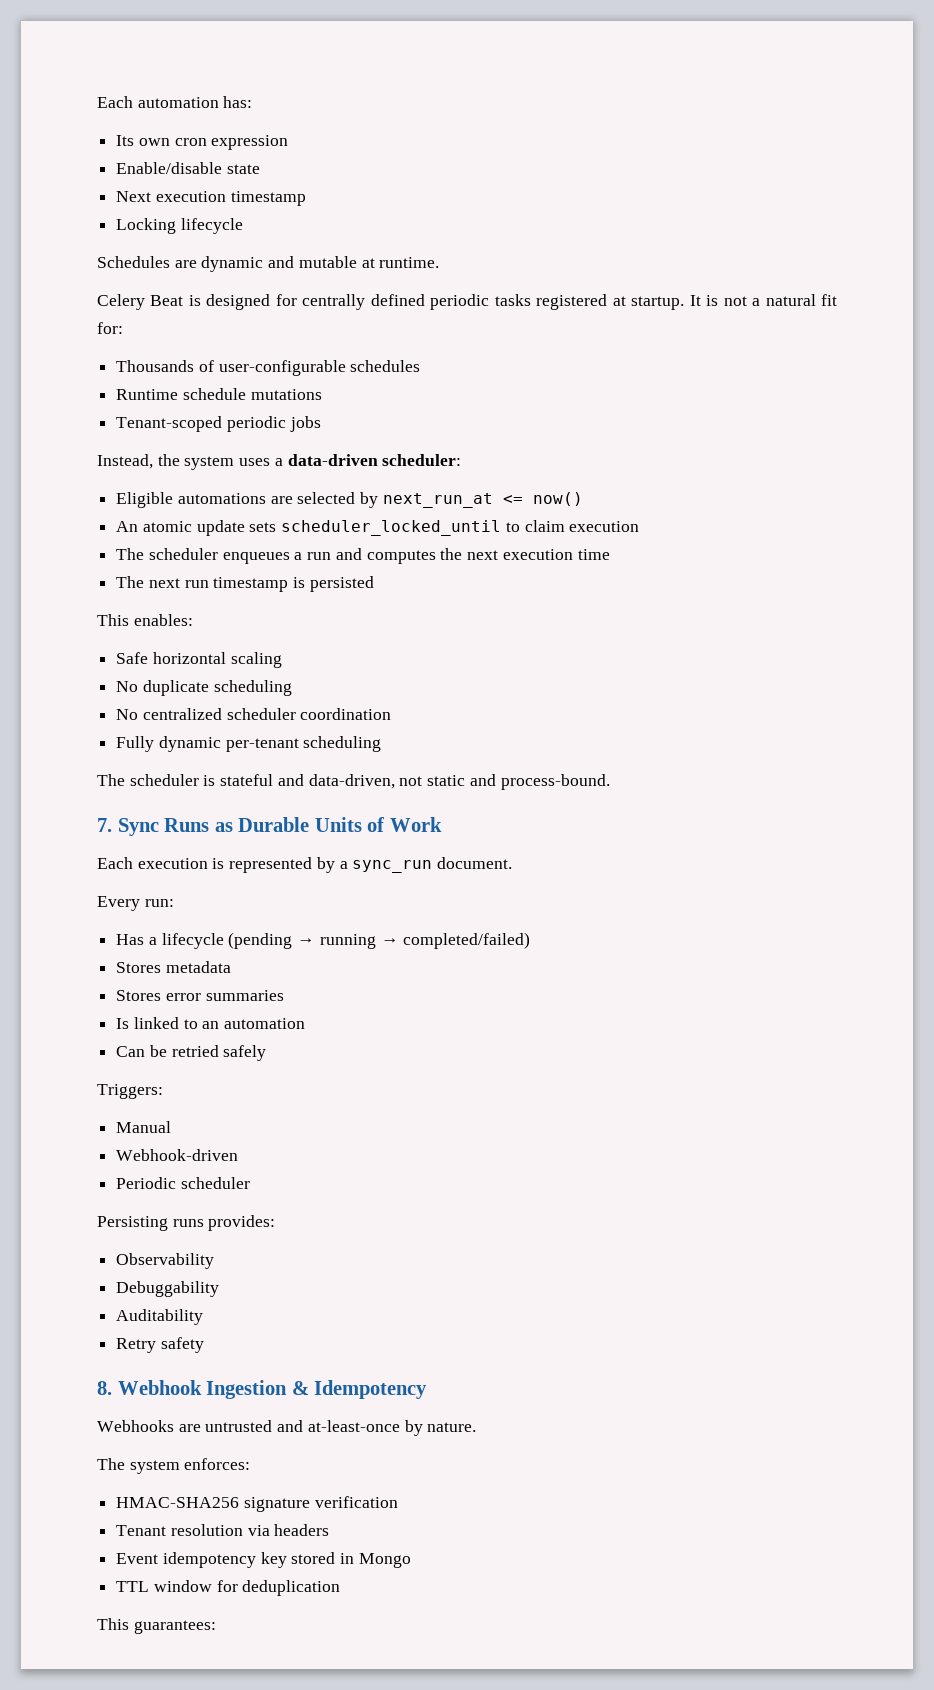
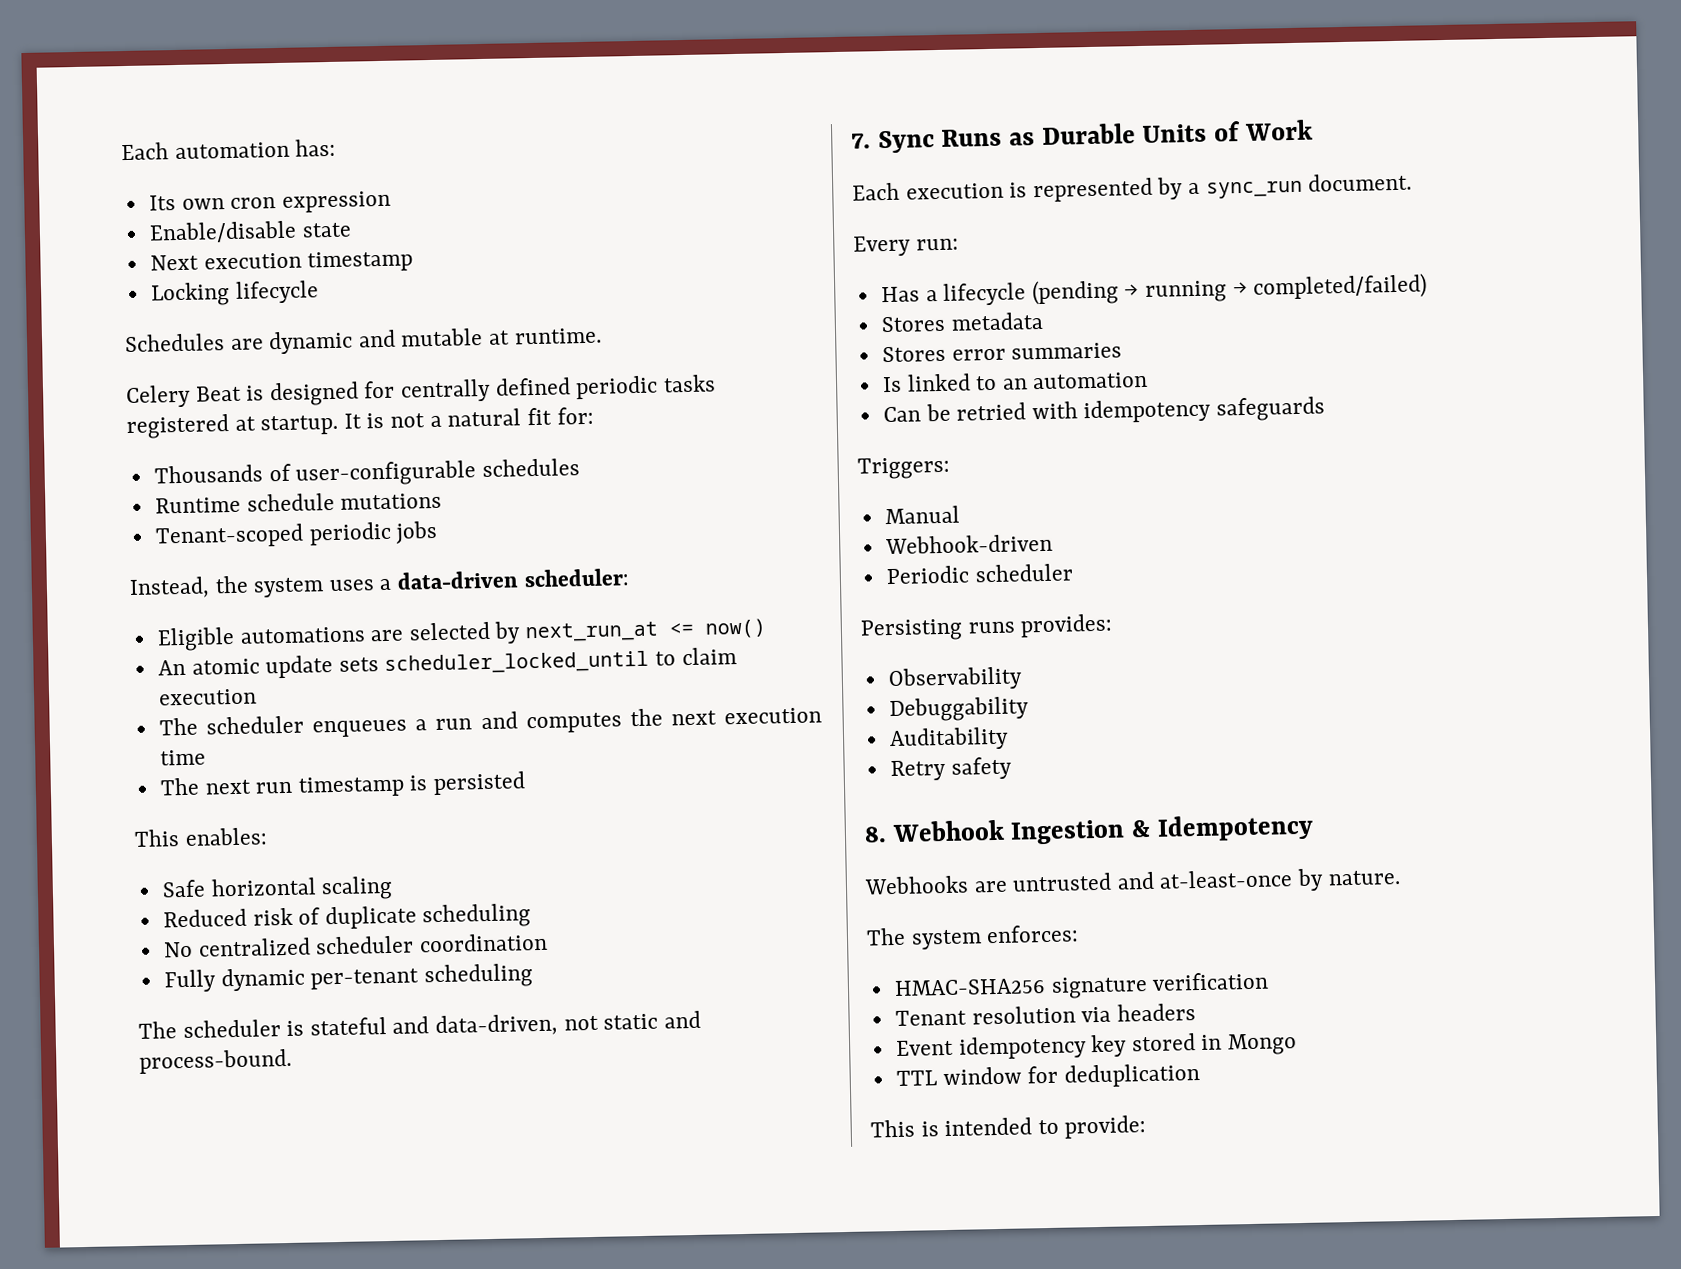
[116,681,139,692] No -> [162,907,321,928] Reduced risk of
[223,1045,267,1061] safely -> [1031,396,1326,424] with idempotency safeguards
[133,1620,216,1634] guarantees: -> [920,1115,1147,1139] is intended to provide:

